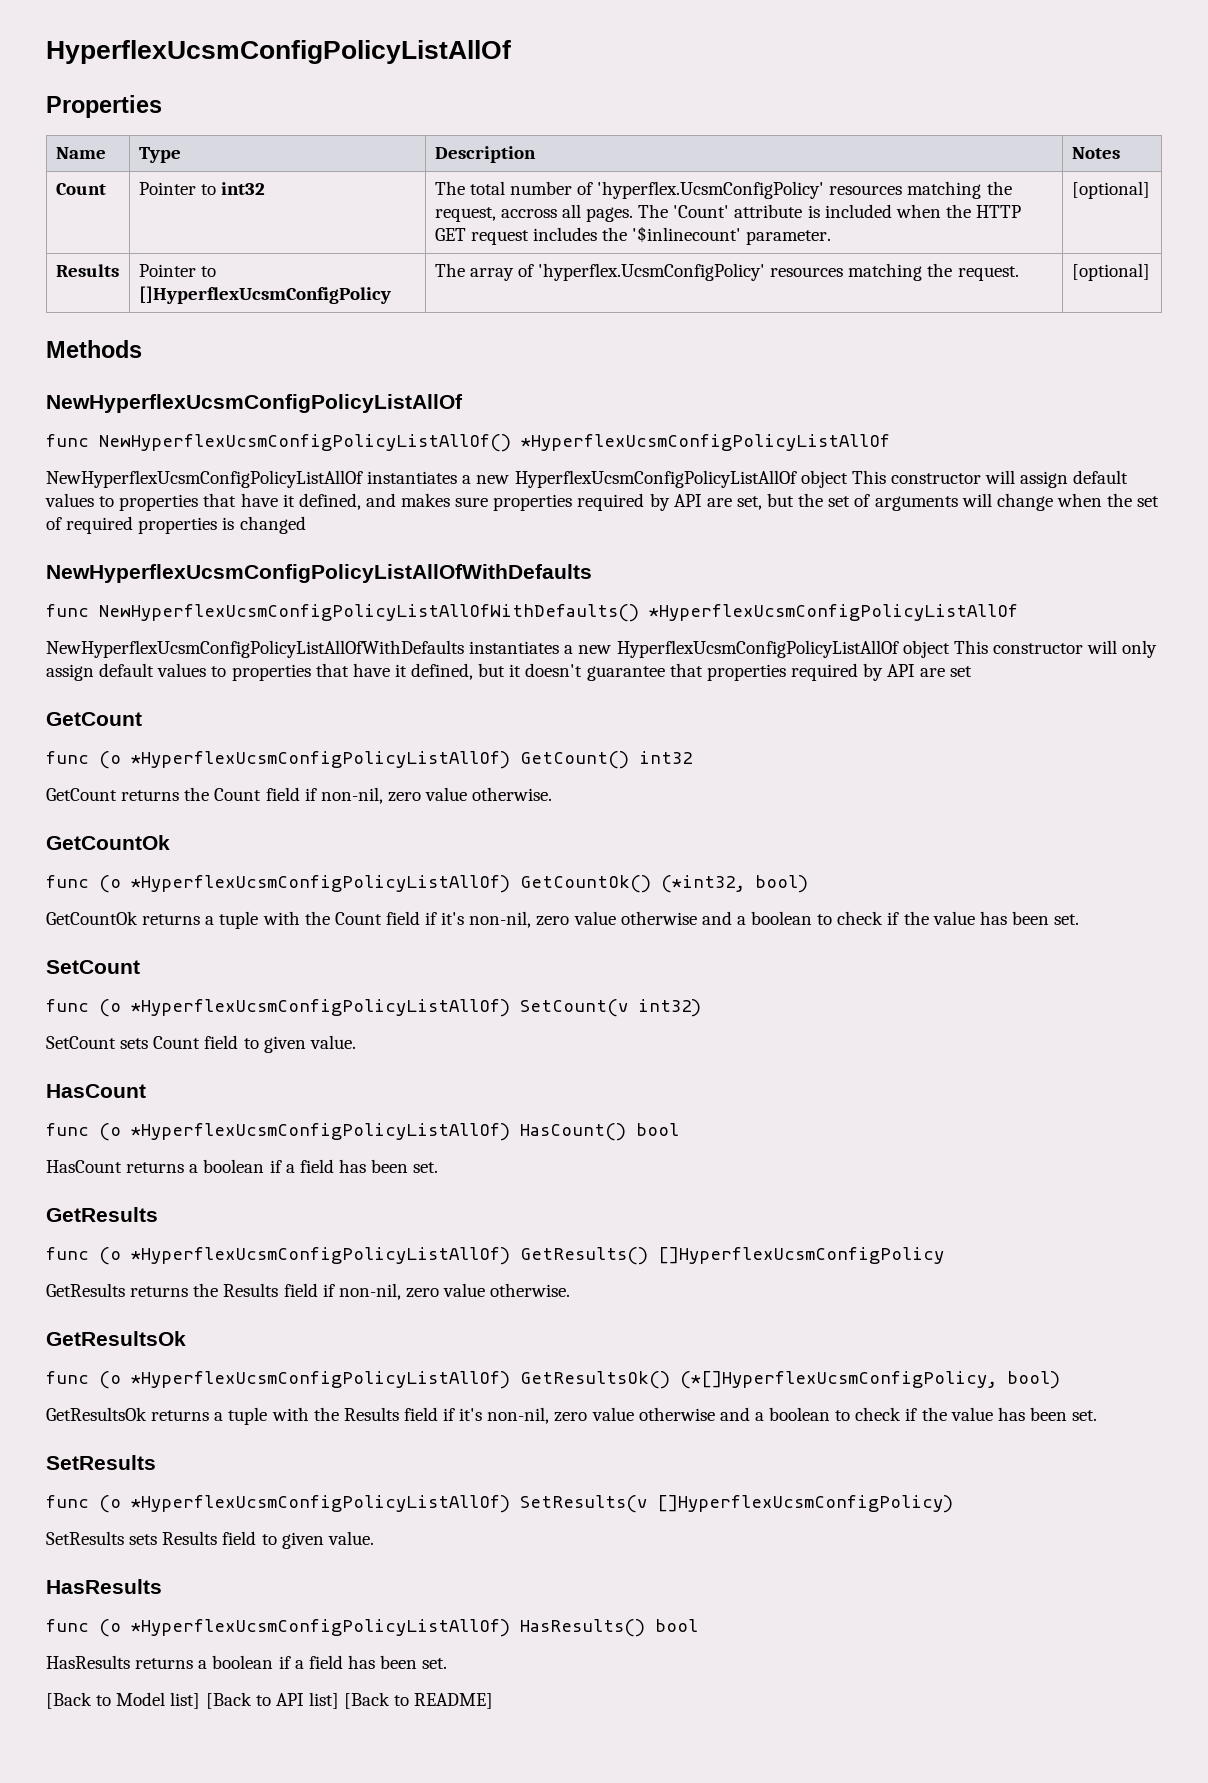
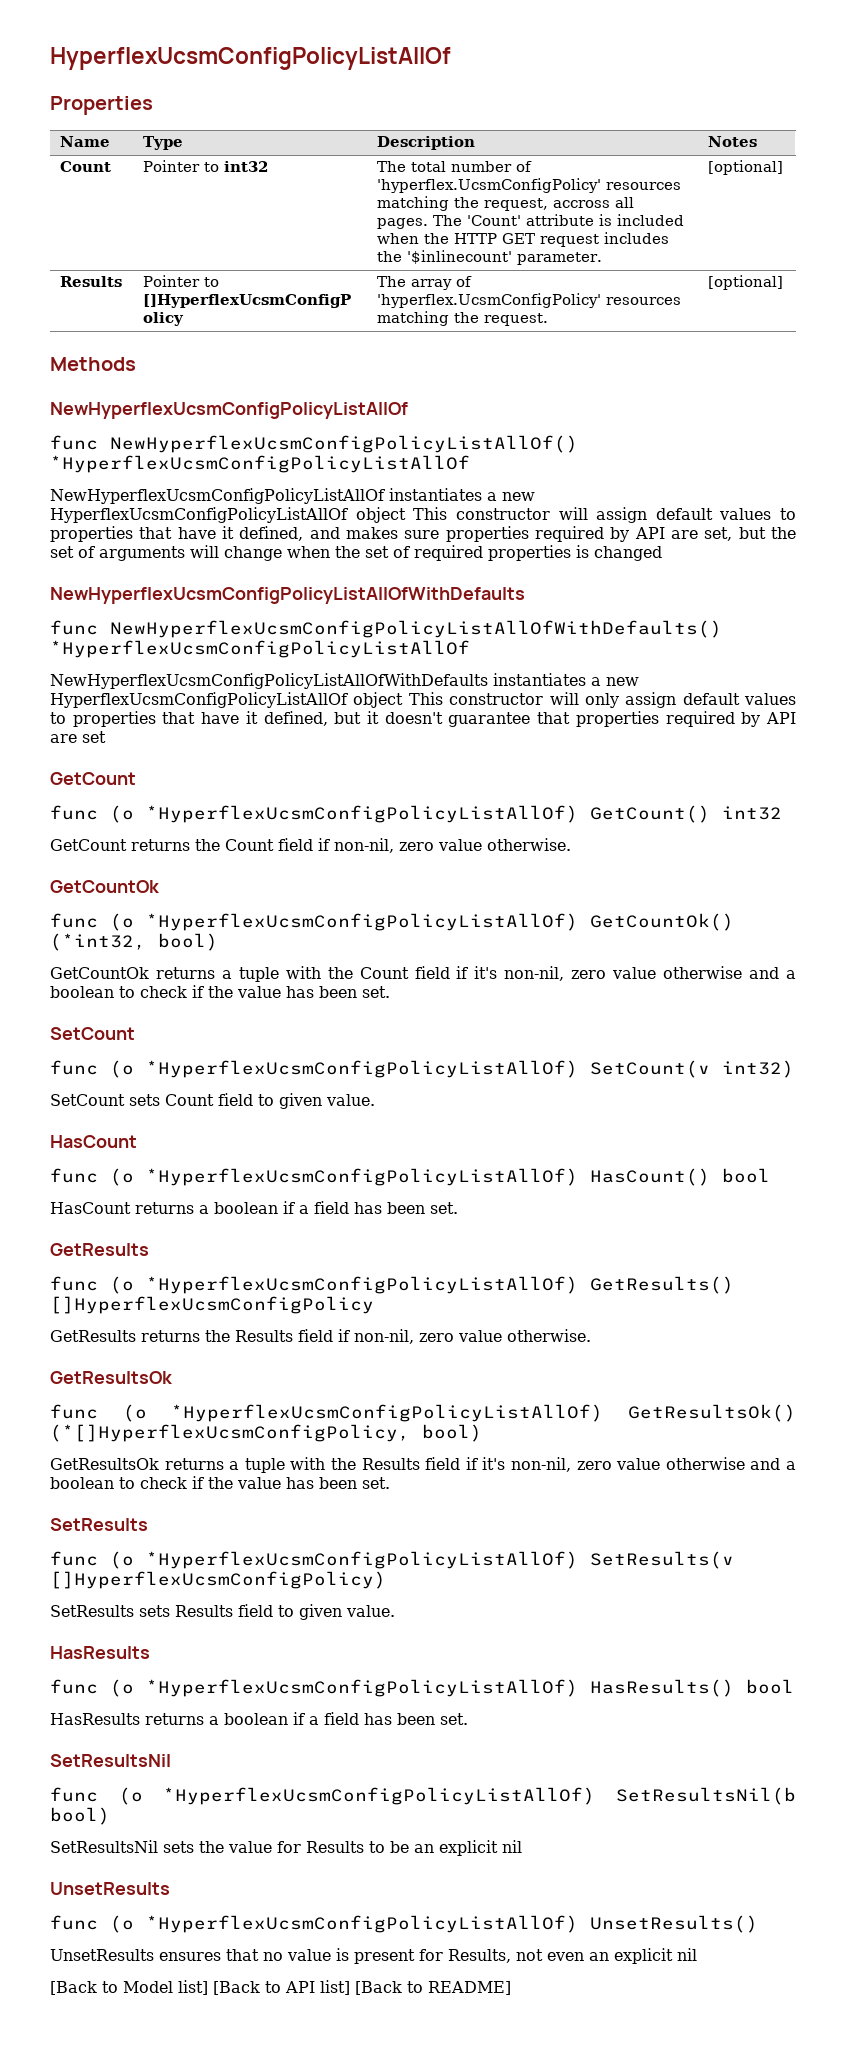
(448, 1663) none -> [50,1754,171,1767] [50,1787,796,1805] [50,1807,110,1825] [50,1840,522,1856] [50,1882,170,1895] [50,1915,758,1933] [50,1948,697,1964] // SetResultsNil // func (o *HyperflexUcsmConfigPolicyListAllOf) SetResultsNil(b bool) // SetResultsNil sets the value for Results to be an explicit nil // UnsetResults // func (o *HyperflexUcsmConfigPolicyListAllOf) UnsetResults() // UnsetResults ensures that no value is present for Results, not even an explicit nil

